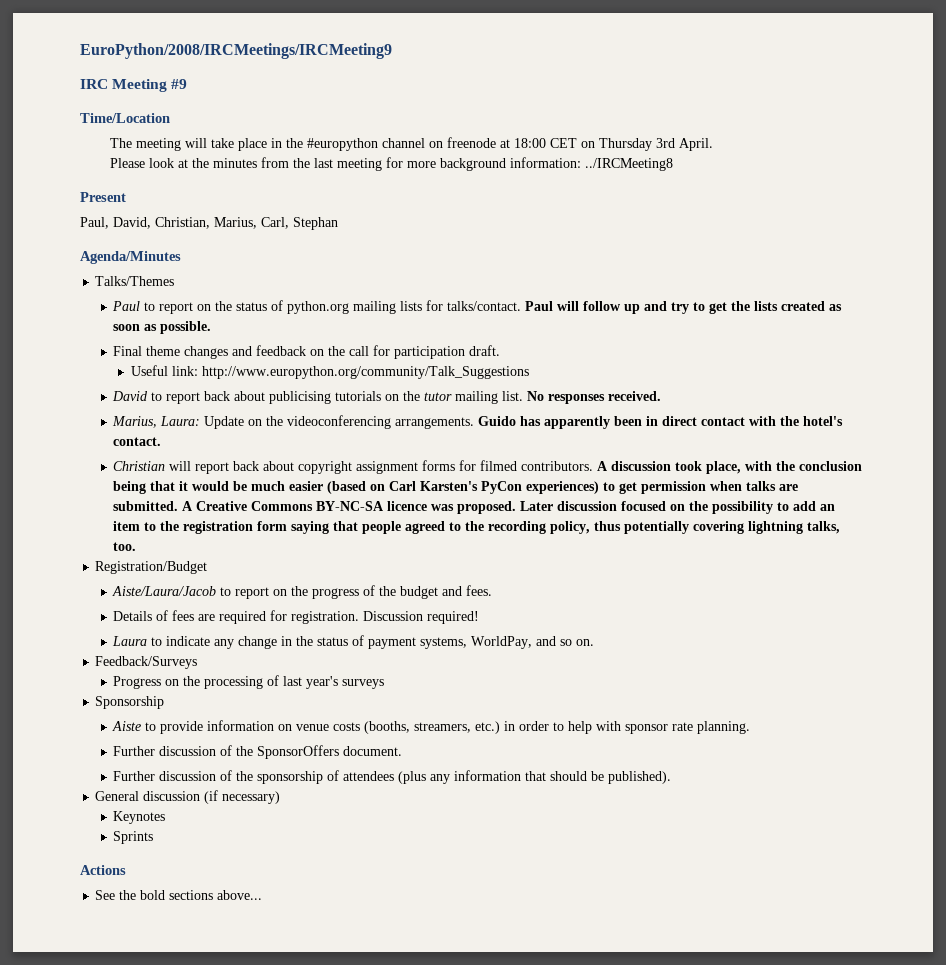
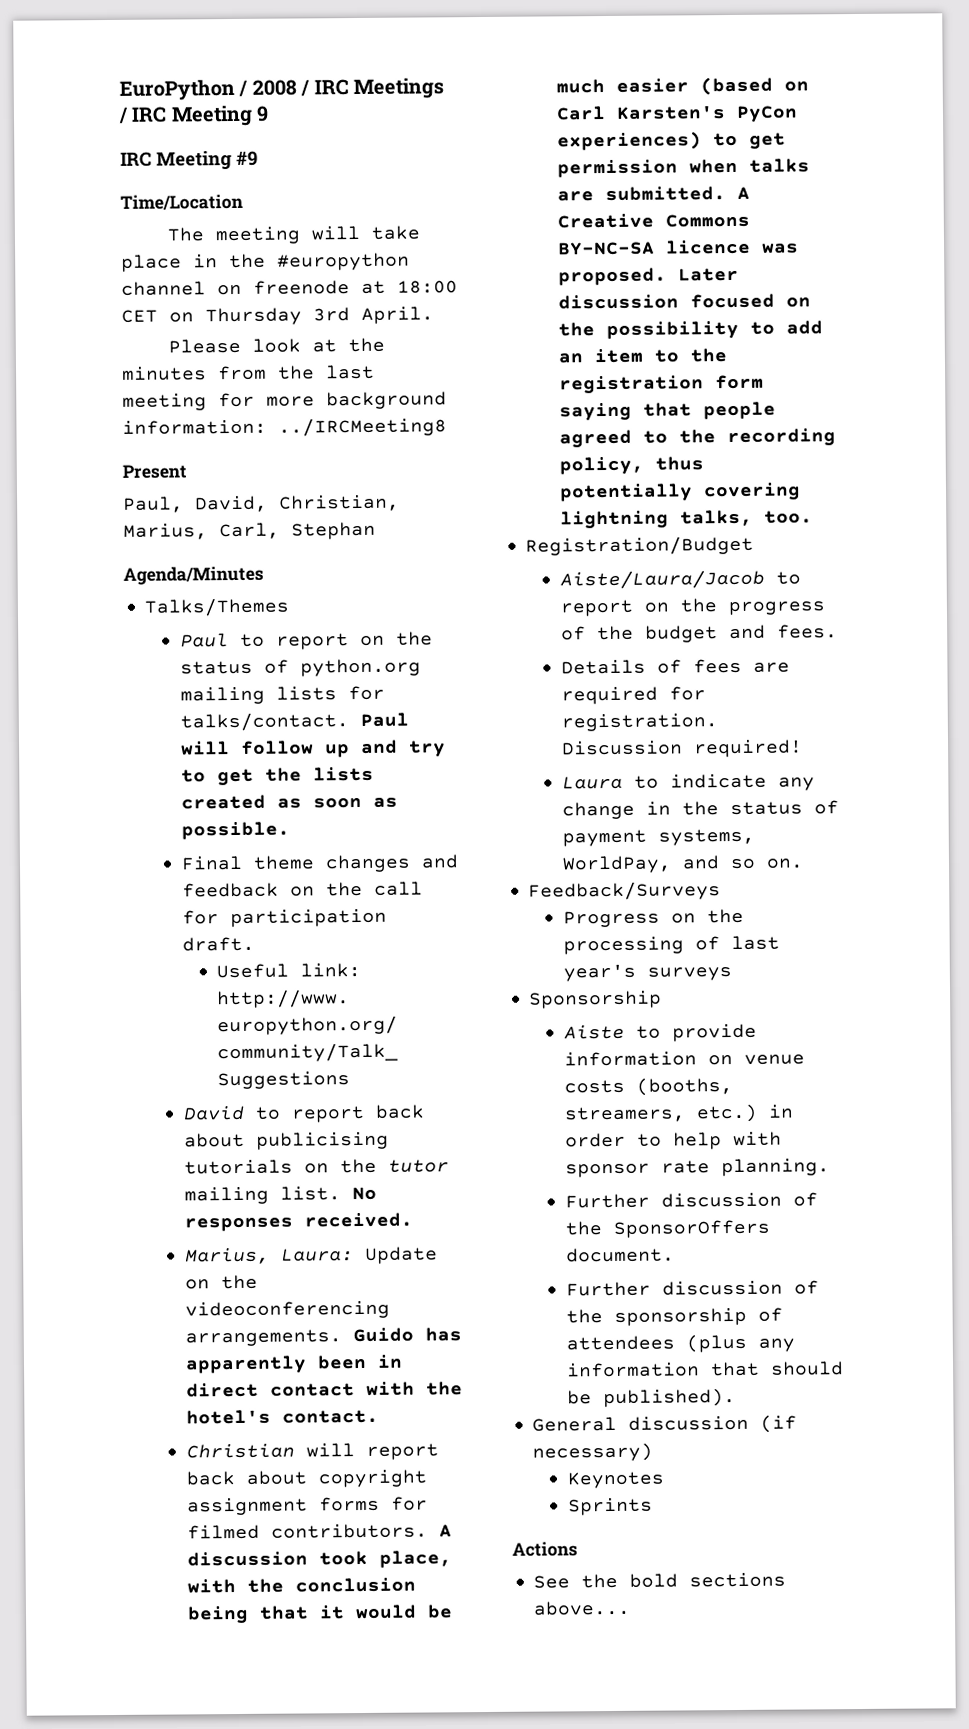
[80,43,392,59] EuroPython/2008/IRCMeetings/IRCMeeting9 -> [119,77,444,101] [118,104,270,127] EuroPython / 2008 / IRC Meetings / IRC Meeting 9

